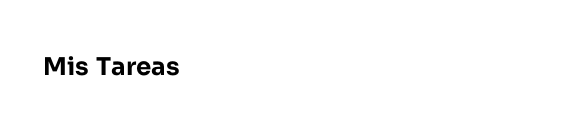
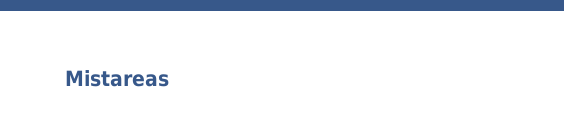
[43,56,180,76] Mis Tareas -> [65,70,169,87] Mistareas

